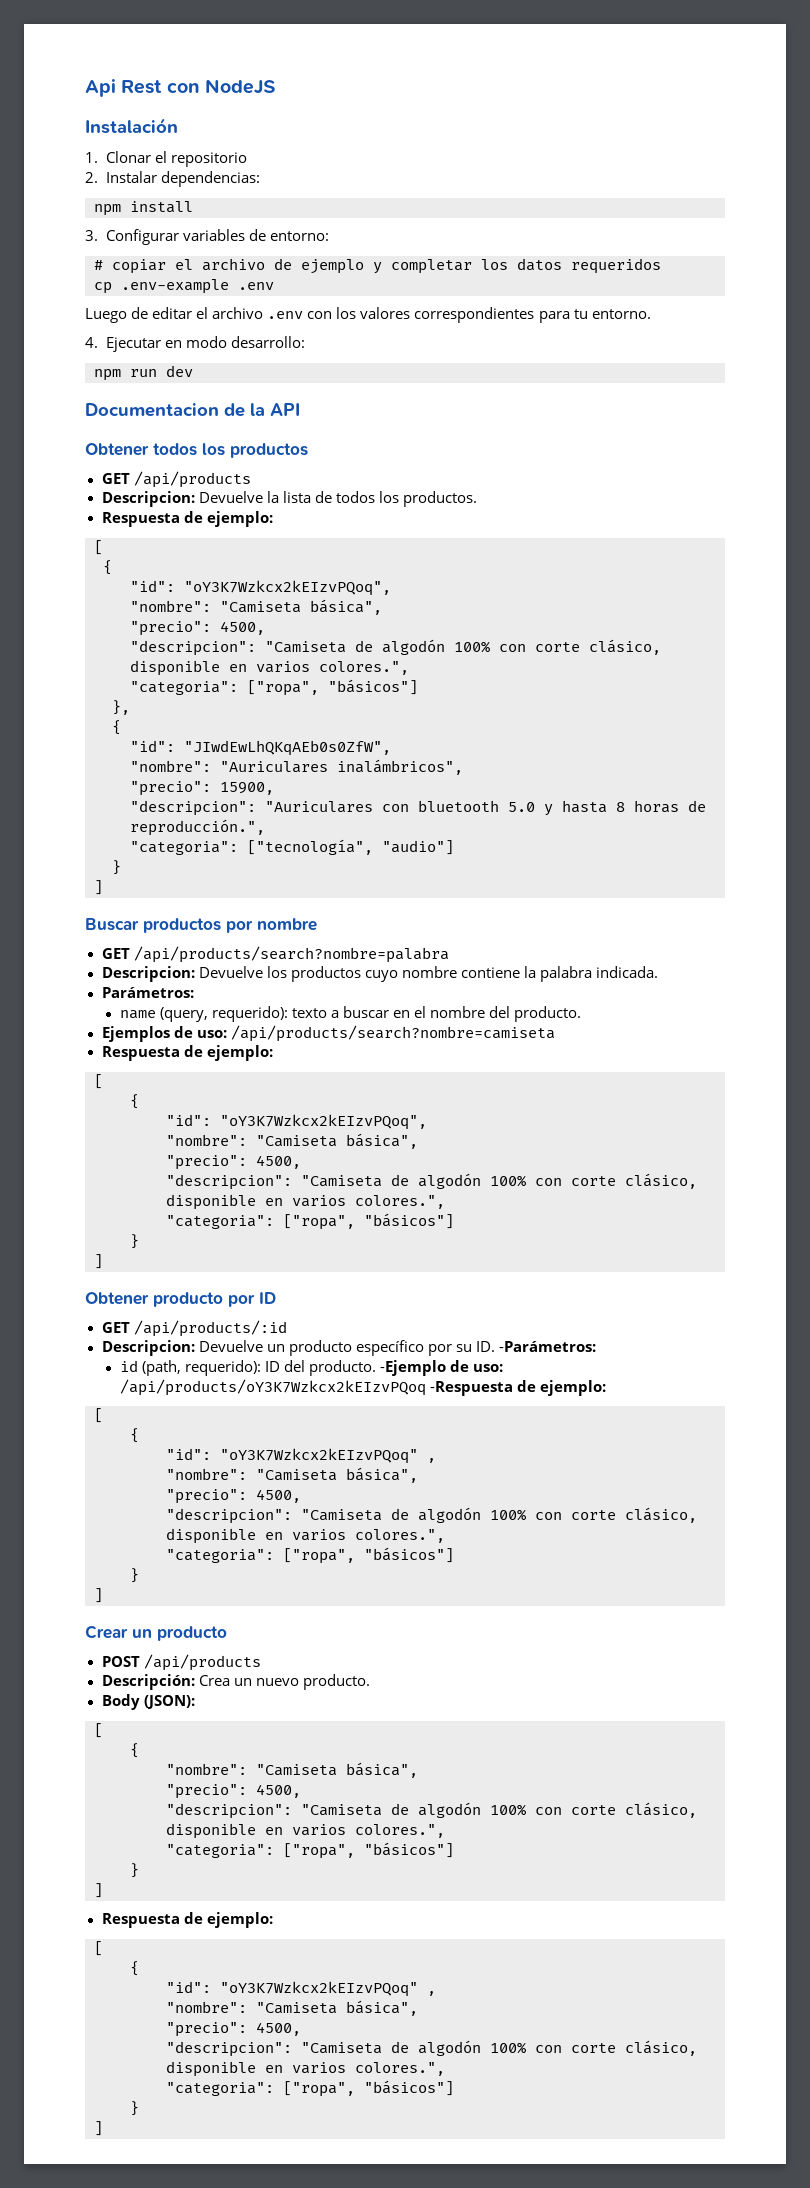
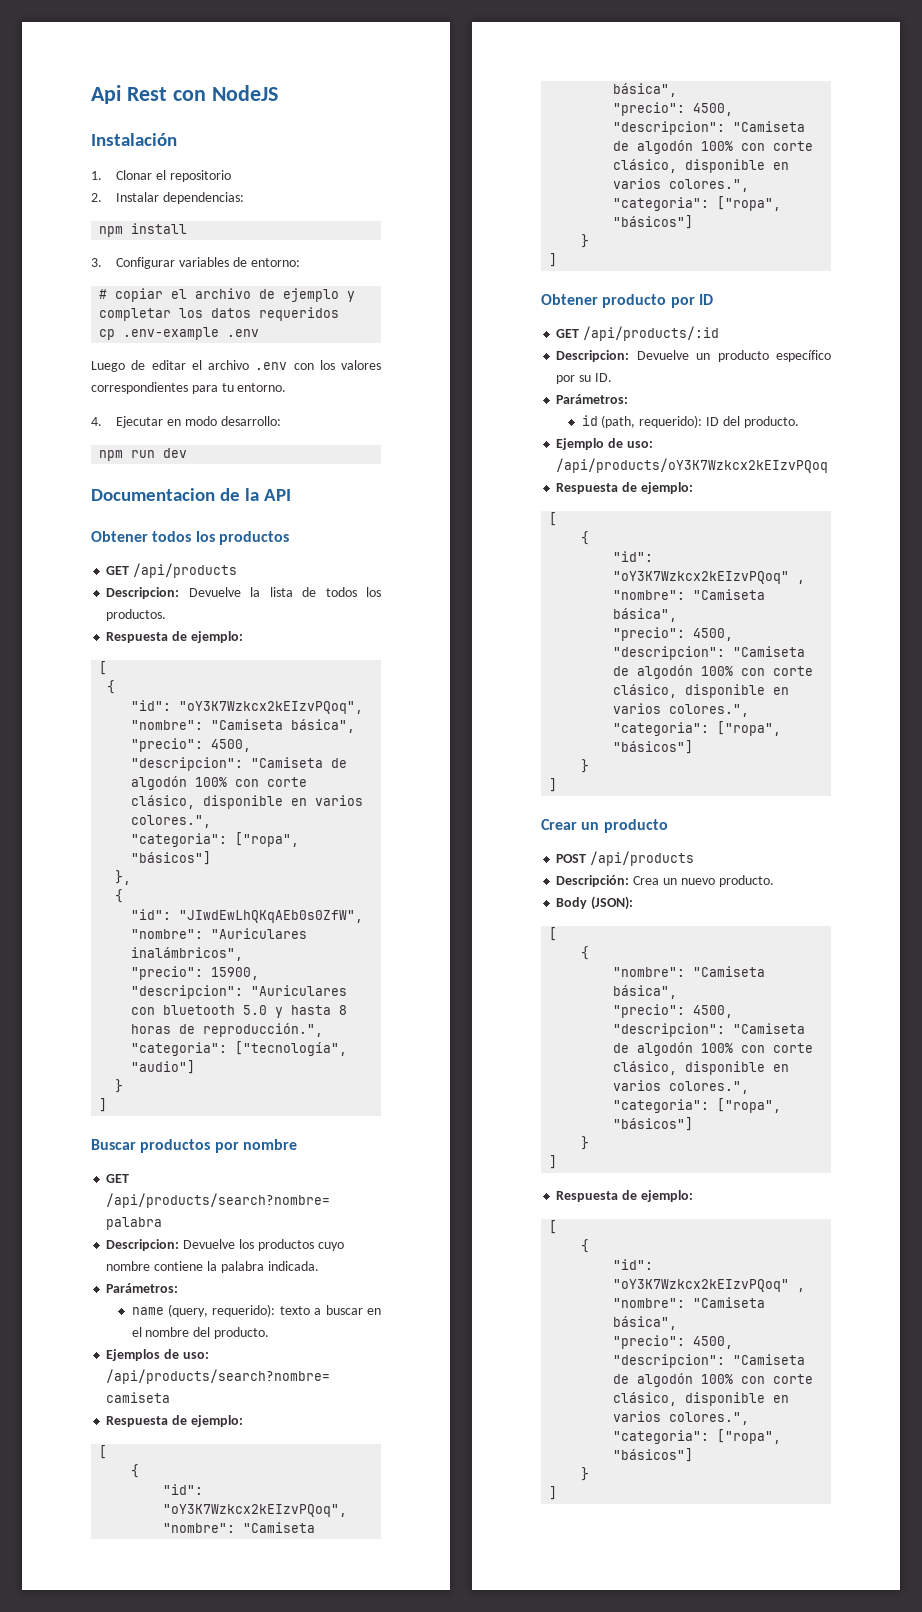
[498,1341,596,1352] -Parámetros: -> [556,394,629,404] // Parámetros:
[379,1360,446,1376] -Ejemplo -> [556,438,605,450] // Ejemplo
[429,1381,513,1396] -Respuesta -> [556,483,619,494] // Respuesta

